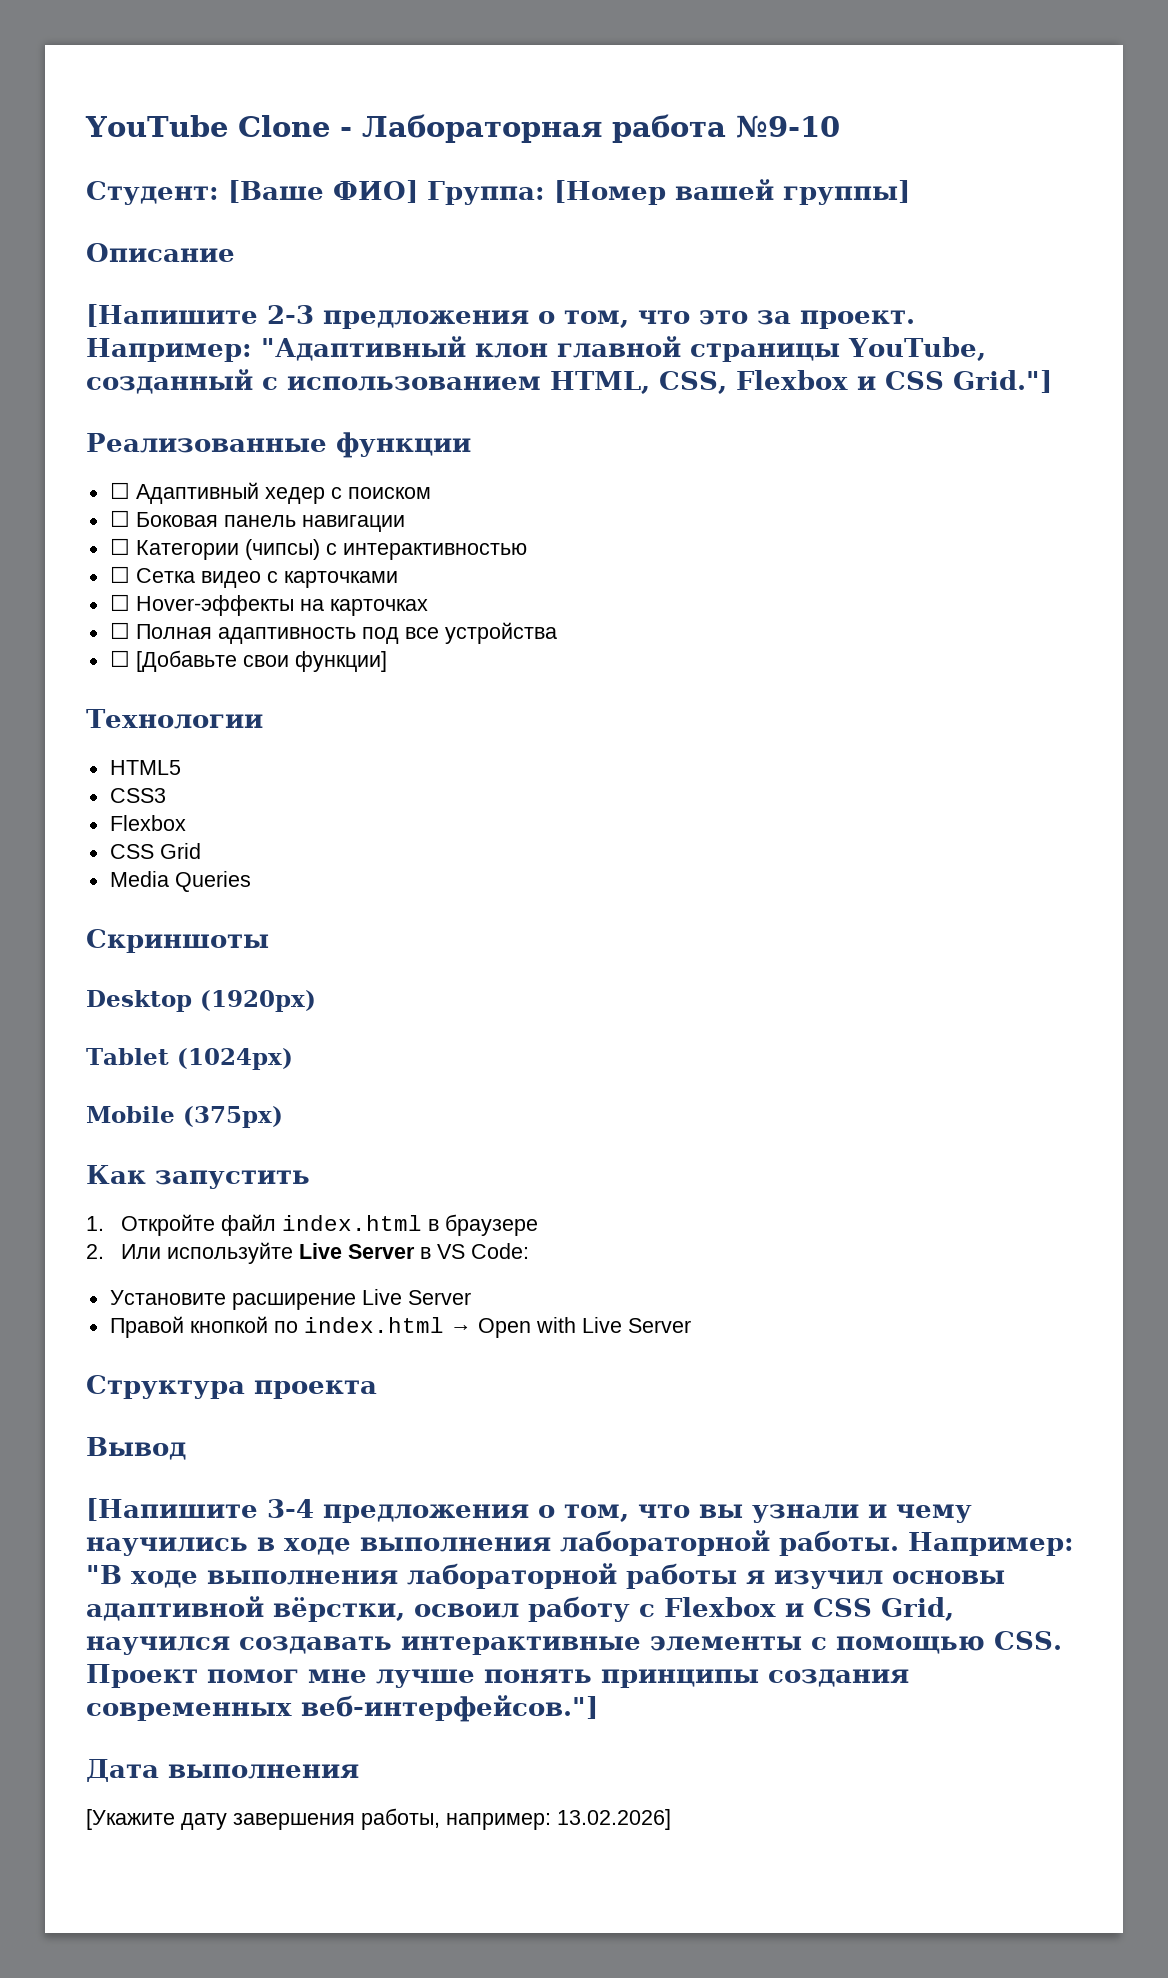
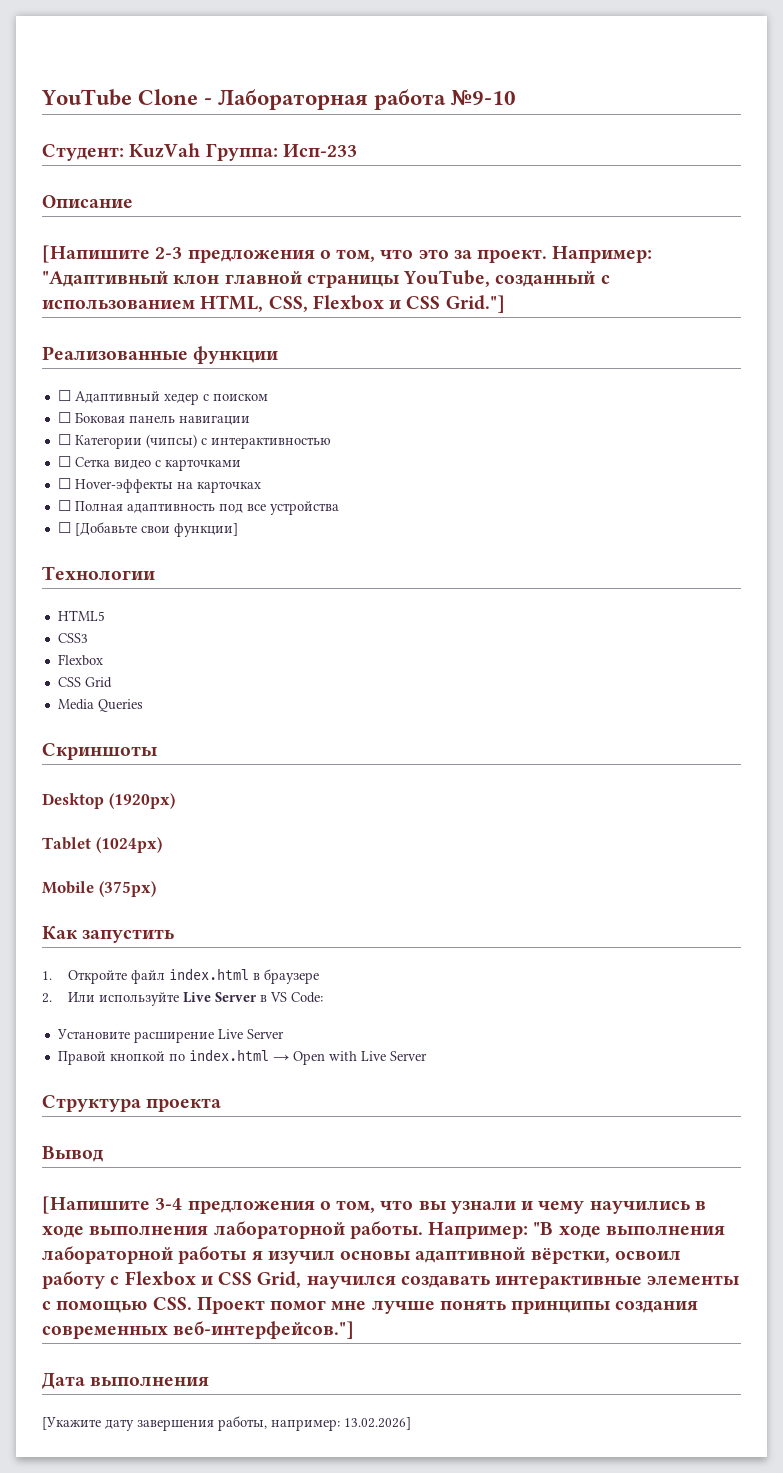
[228,179,910,205] [Ваше ФИО] Группа: [Номер вашей группы] -> [129,143,357,161] KuzVah Группа: Исп-233

